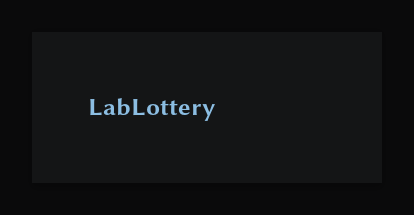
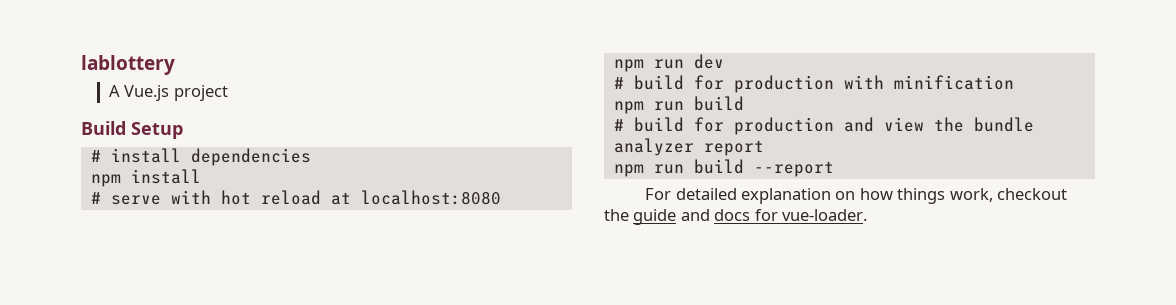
[88,98,215,121] LabLottery -> [81,55,175,75] [108,85,228,101] [81,121,183,139] [90,148,311,166] [90,169,201,187] [90,190,501,205] [613,54,724,72] [613,75,1014,93] [613,96,744,114] [613,117,1034,135] [613,138,764,156] [613,159,834,177] [645,188,1068,204] [604,209,868,225] lablottery // A Vue.js project // Build Setup // # install dependencies // npm install // # serve with hot reload at localhost:8080 // npm run dev // # build for production with minification // npm run build // # build for production and view the bundle analyzer report // npm run build --report // For detailed explanation on how things work, checkout the guide and docs for vue-loader.

